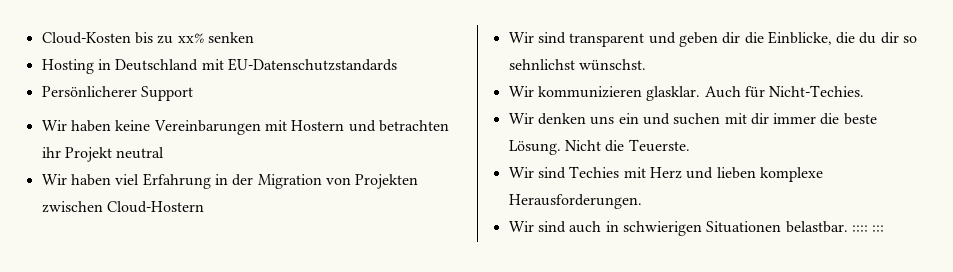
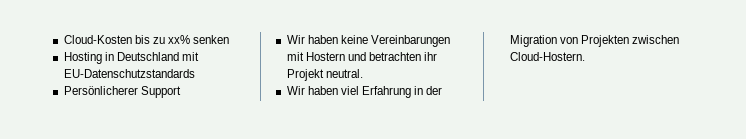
[116,147,165,159] neutral -> [325,69,363,78] neutral.
[106,201,204,213] [508,31,918,47] [508,59,646,71] [508,85,865,101] [508,113,877,125] [508,139,690,155] [508,166,823,182] [508,194,642,209] [508,221,885,236] Cloud-Hostern // Wir sind transparent und geben dir die Einblicke, die du dir so sehnlichst wünschst. // Wir kommunizieren glasklar. Auch für Nicht-Techies. // Wir denken uns ein und suchen mit dir immer die beste Lösung. Nicht die Teuerste. // Wir sind Techies mit Herz und lieben komplexe Herausforderungen. // Wir sind auch in schwierigen Situationen belastbar. :::: ::: -> [509,52,585,61] Cloud-Hostern.

